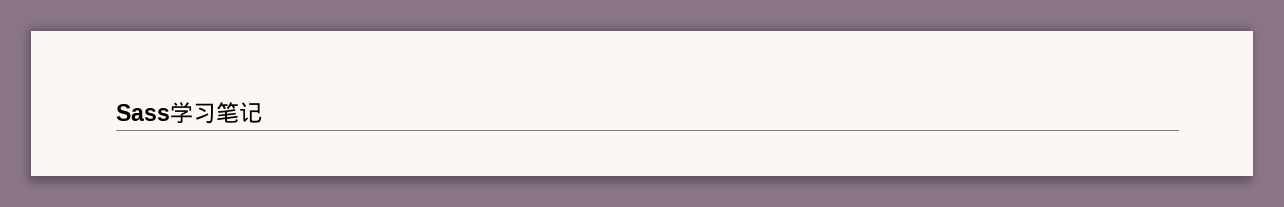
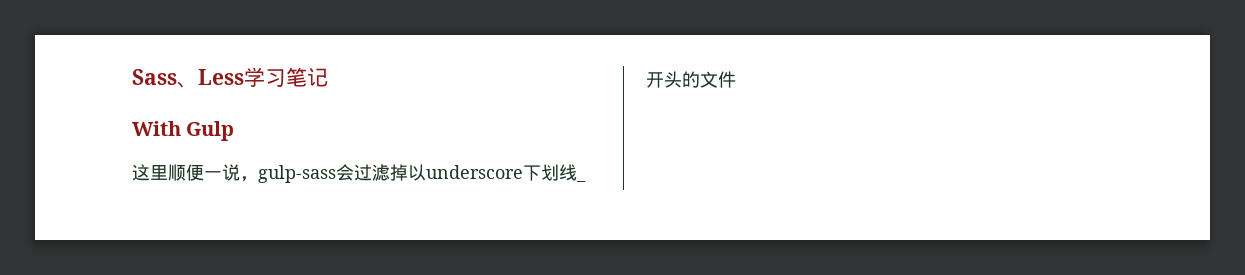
(170, 112) none -> [177,69,244,88] 、Less
(262, 112) none -> [132,121,235,141] [132,164,586,183] [646,71,736,88] // With Gulp // 这里顺便一说，gulp-sass会过滤掉以underscore下划线_开头的文件

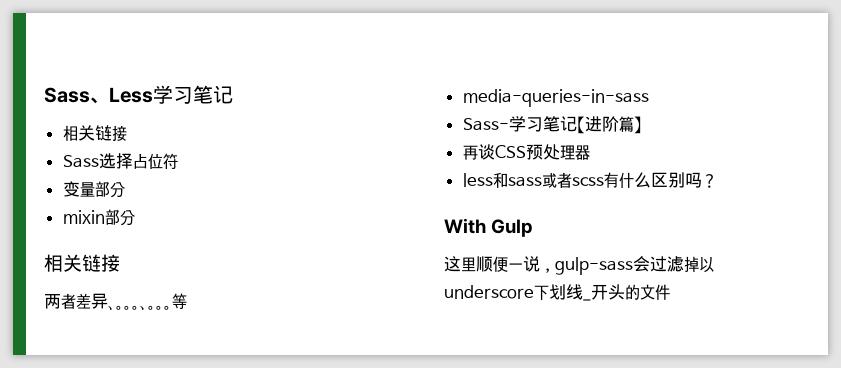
(328, 77) none -> [62,125,127,142] [62,153,178,169] [62,181,125,198] [62,209,135,226] [44,254,120,272] [44,293,187,311] [462,89,649,107] [462,116,642,134] [462,144,590,160] [462,172,717,188] // 相关链接 // Sass选择占位符 // 变量部分 // mixin部分 // 相关链接 // 两者差异、。。。、。。。等 // media-queries-in-sass // Sass-学习笔记【进阶篇】 // 再谈CSS预处理器 // less和sass或者scss有什么区别吗？

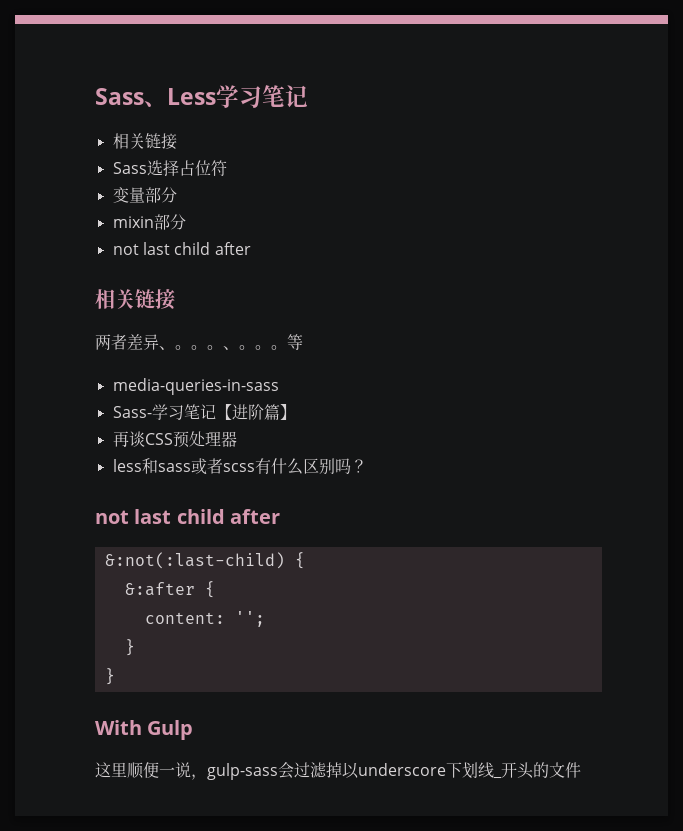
(135, 217) none -> [112,242,251,255] // not last child after
(717, 181) none -> [95,509,281,524] [104,552,305,569] [124,581,215,598] [144,611,265,627] [124,639,135,656] [104,668,115,685] // not last child after // &:not(:last-child) { // &:after { // content: ''; // } // }

